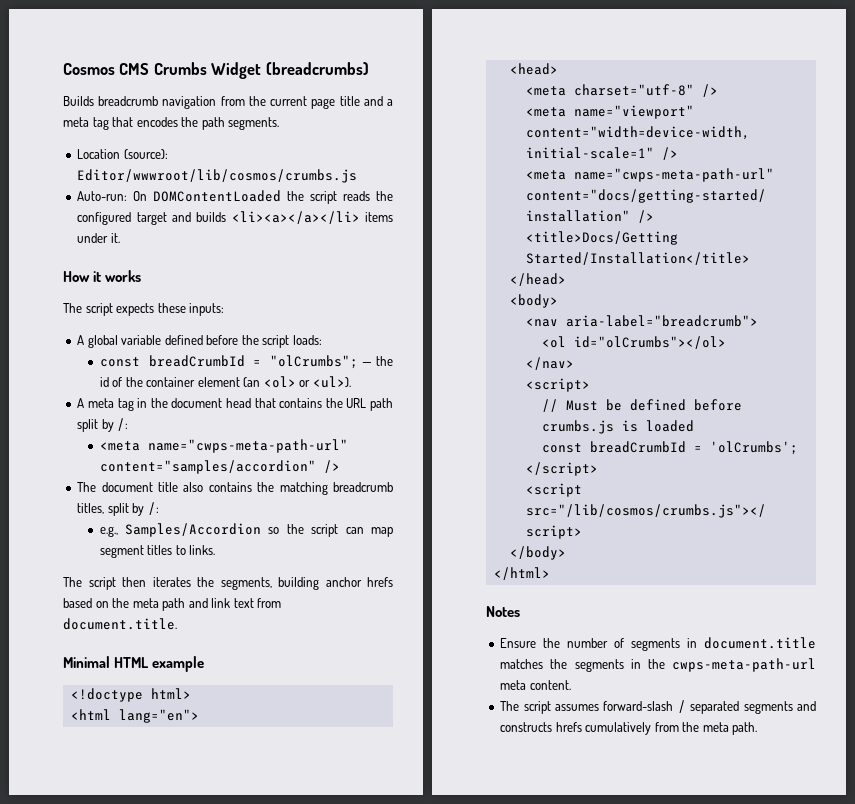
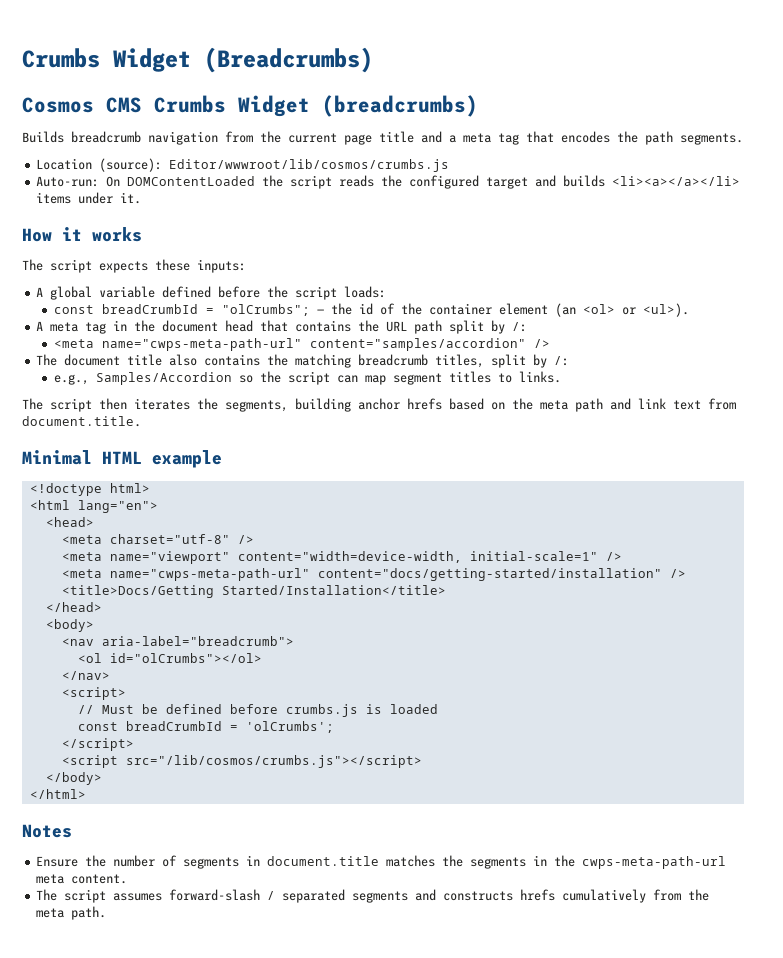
(63, 69) none -> [22,47,373,73] Crumbs Widget (Breadcrumbs) //

